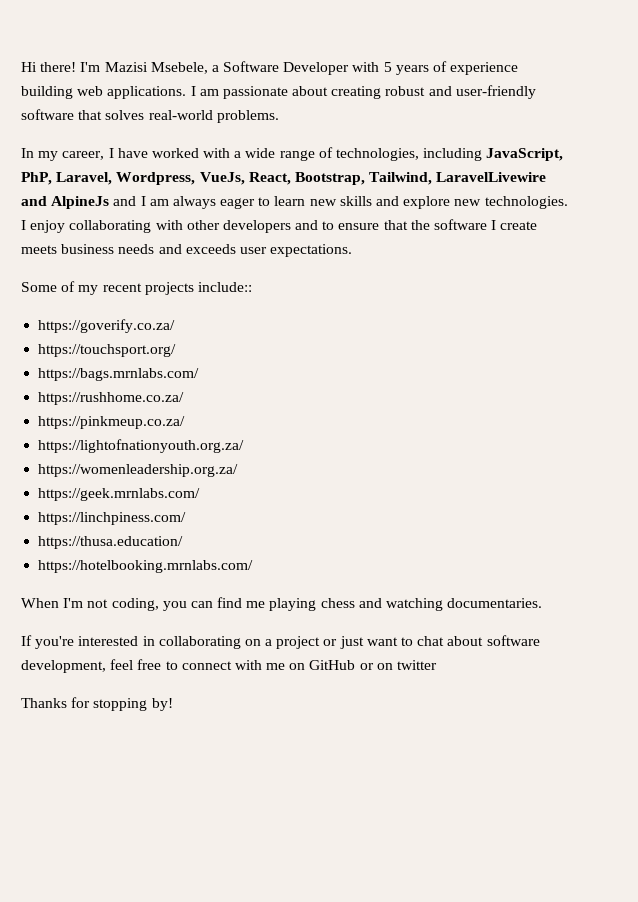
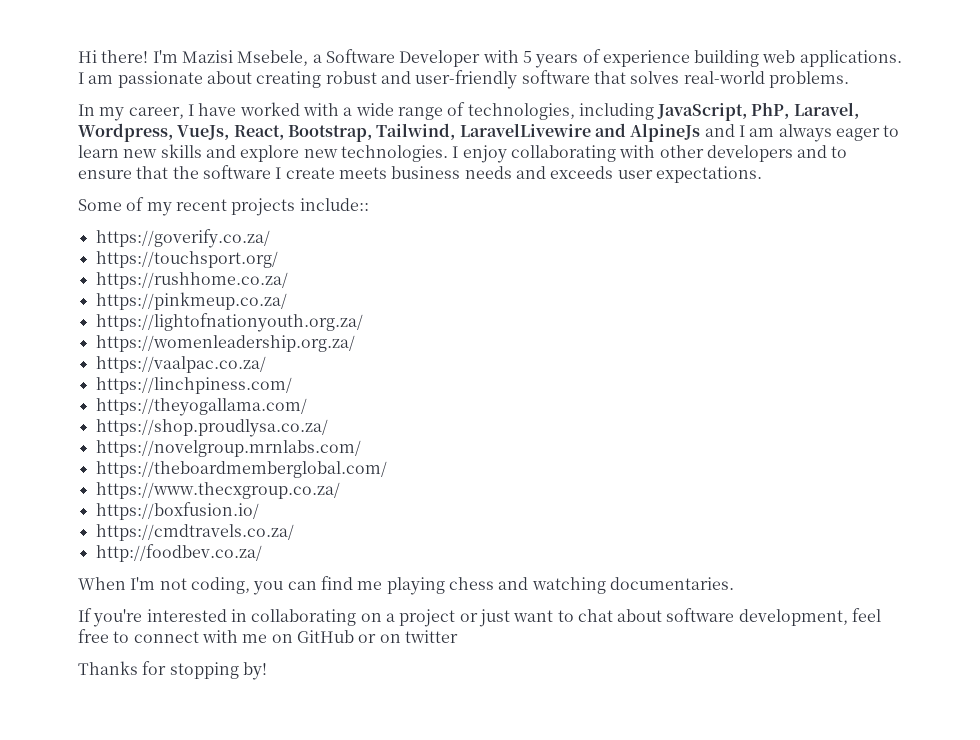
[38,368,200,381] // https://bags.mrnlabs.com/ -> (278, 259) none
[38,488,201,501] https://geek.mrnlabs.com/ -> [95,356,266,373] https://vaalpac.co.za/
[38,536,184,549] [38,560,254,573] https://thusa.education/ // https://hotelbooking.mrnlabs.com/ -> [95,398,307,416] [95,419,328,437] [95,440,361,457] [95,461,387,478] [95,482,340,499] [95,502,259,520] [95,524,294,541] [95,544,262,562] https://theyogallama.com/ // https://shop.proudlysa.co.za/ // https://novelgroup.mrnlabs.com/ // https://theboardmemberglobal.com/ // https://www.thecxgroup.co.za/ // https://boxfusion.io/ // https://cmdtravels.co.za/ // http://foodbev.co.za/

